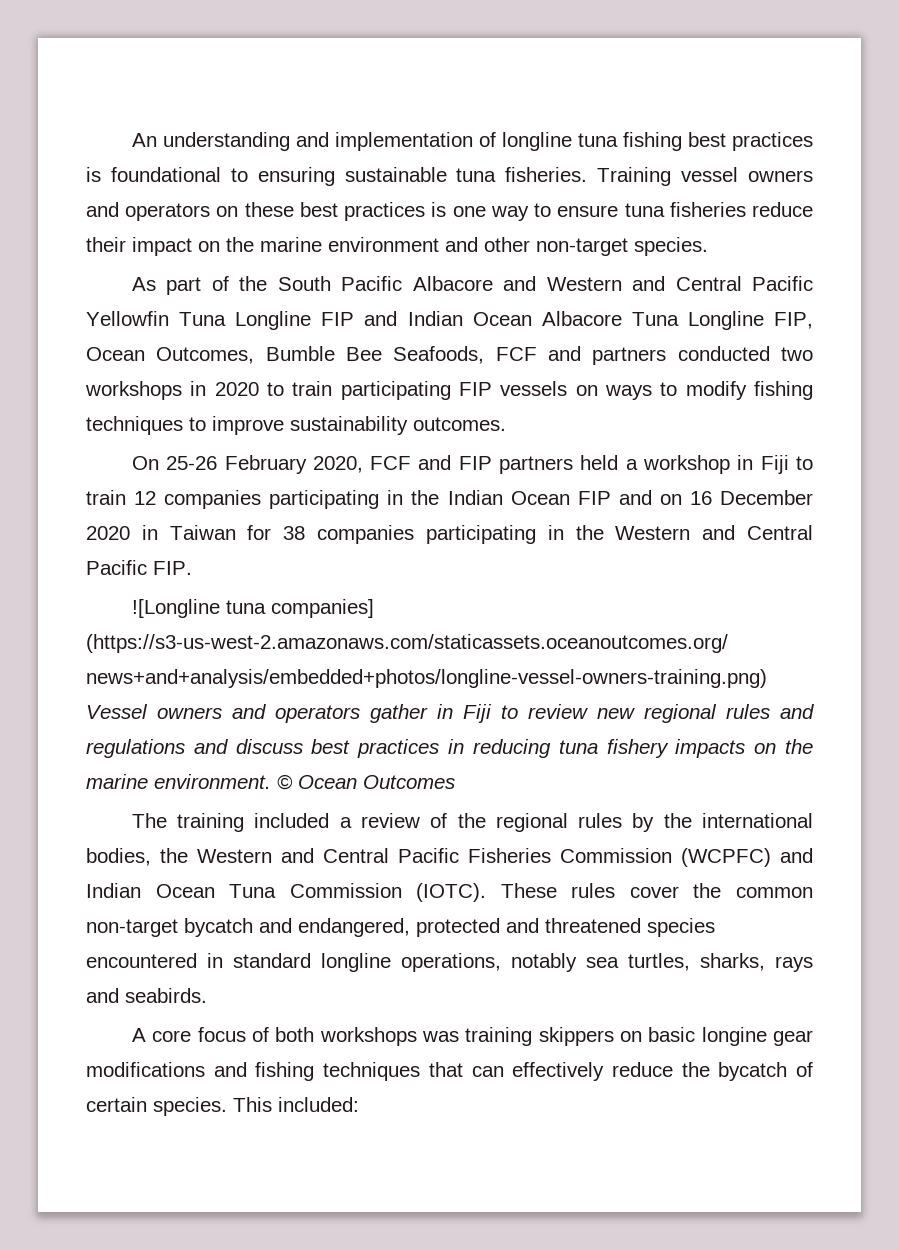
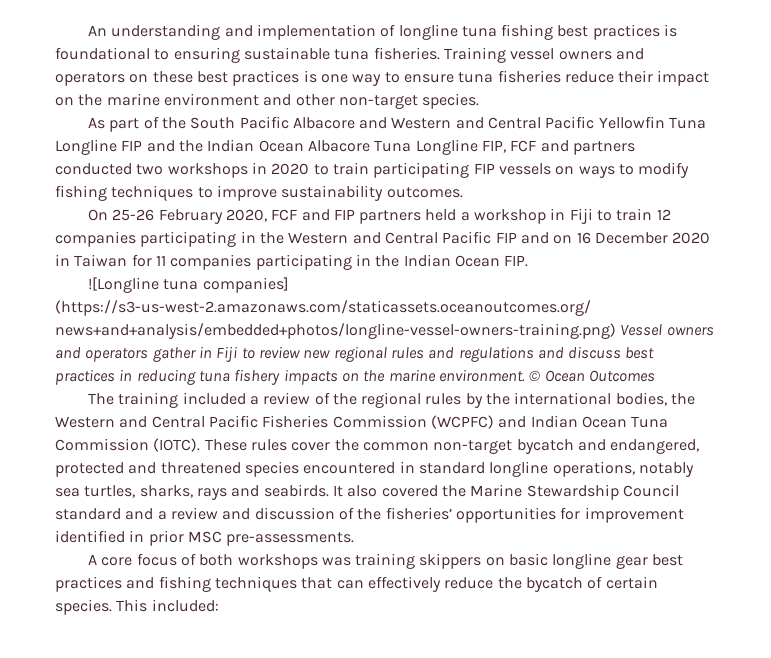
(398, 318) none -> [178,140,203,152] the
[86,346,485,364] Ocean Outcomes, Bumble Bee Seafoods, -> (506, 146) none
[447,490,570,505] Indian Ocean -> [288,231,492,244] Western and Central Pacific
[283,525,814,544] [86,560,147,575] 38 companies participating in the Western and Central Pacific -> [155,254,500,270] 11 companies participating in the Indian Ocean
(207, 995) none -> [332,484,679,500] [55,507,684,523] [55,530,355,546] It also covered the Marine Stewardship Council standard and a review and discussion of the fisheries’ opportunities for improvement identified in prior MSC pre-assessments.
[701,1027,813,1046] [86,1062,205,1077] longine gear modifications -> [552,553,684,569] [55,576,122,592] longline gear best practices

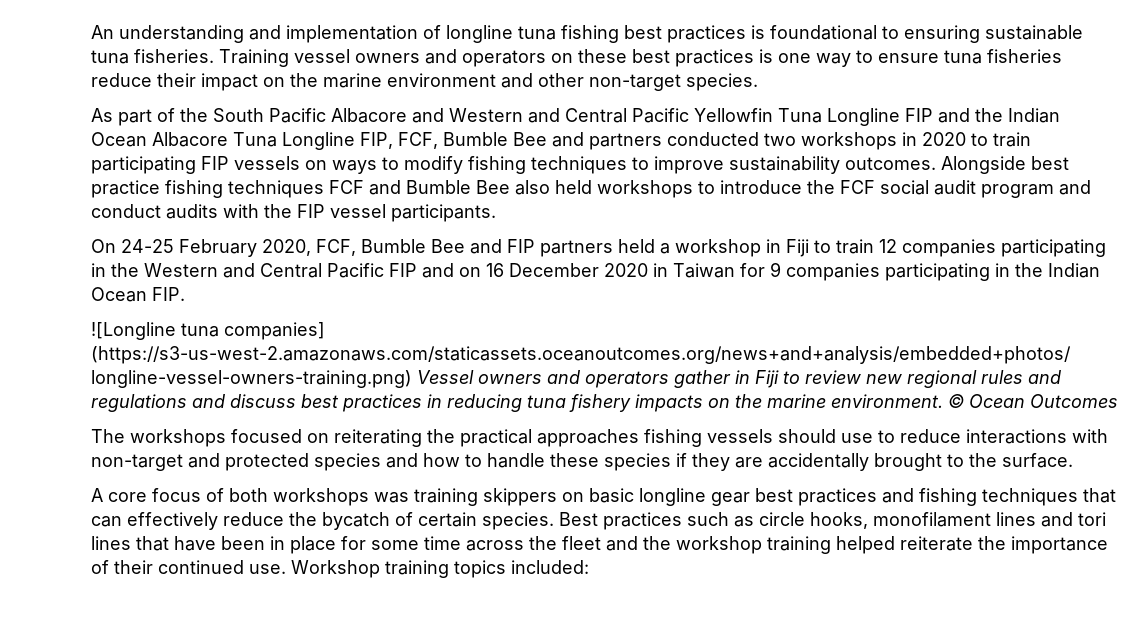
[510,140,537,152] FCF -> [398,132,547,149] FCF, Bumble Bee
(463, 192) none -> [941,156,1069,174] [91,180,1091,198] [91,204,496,222] Alongside best practice fishing techniques FCF and Bumble Bee also held workshops to introduce the FCF social audit program and conduct audits with the FIP vessel participants.
[112,209,155,221] 25-26 -> [121,239,174,253] 24-25
[271,209,298,221] FCF -> [316,239,465,256] FCF, Bumble Bee
[155,255,166,266] 11 -> [770,262,781,277] 9
[118,392,696,408] [55,415,669,429] [55,438,700,454] [55,461,694,477] [55,484,679,500] [55,507,684,523] [55,530,355,546] training included a review of the regional rules by the international bodies, the Western and Central Pacific Fisheries Commission (WCPFC) and Indian Ocean Tuna Commission (IOTC). These rules cover the common non-target bycatch and endangered, protected and threatened species encountered in standard longline operations, notably sea turtles, sharks, rays and seabirds. It also covered the Marine Stewardship Council standard and a review and discussion of the fisheries’ opportunities for improvement identified in prior MSC pre-assessments. -> [130,429,1108,447] [91,453,1073,471] workshops focused on reiterating the practical approaches fishing vessels should use to reduce interactions with non-target and protected species and how to handle these species if they are accidentally brought to the surface.
[116,599,148,612] This -> [559,512,1106,530] [91,536,1108,554] [91,560,506,578] Best practices such as circle hooks, monofilament lines and tori lines that have been in place for some time across the fleet and the workshop training helped reiterate the importance of their continued use. Workshop training topics

